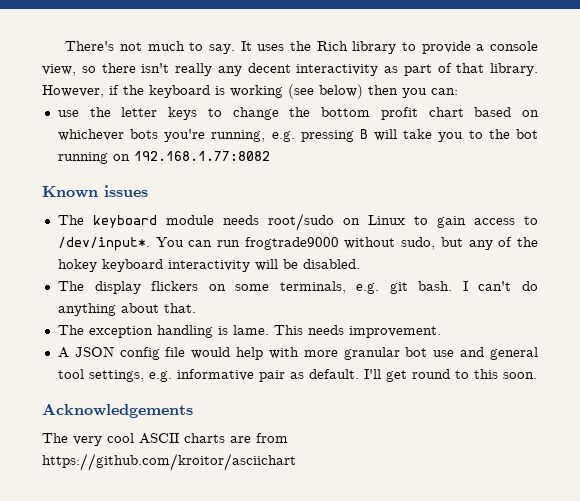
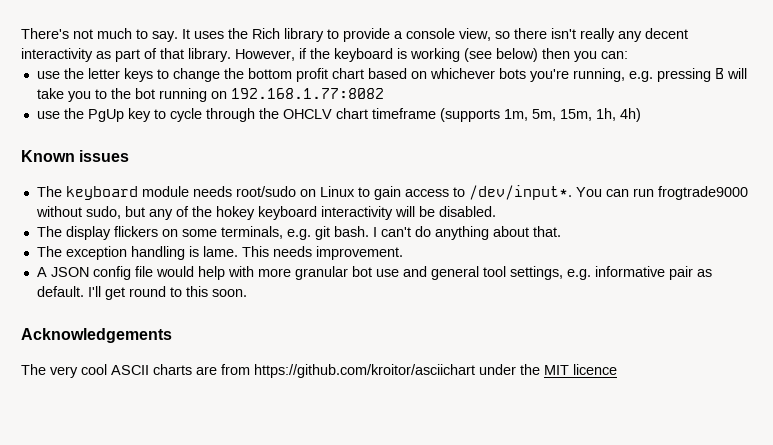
(270, 156) none -> [36,108,641,122] // use the PgUp key to cycle through the OHCLV chart timeframe (supports 1m, 5m, 15m, 1h, 4h)
(296, 462) none -> [479,364,617,375] under the MIT licence

